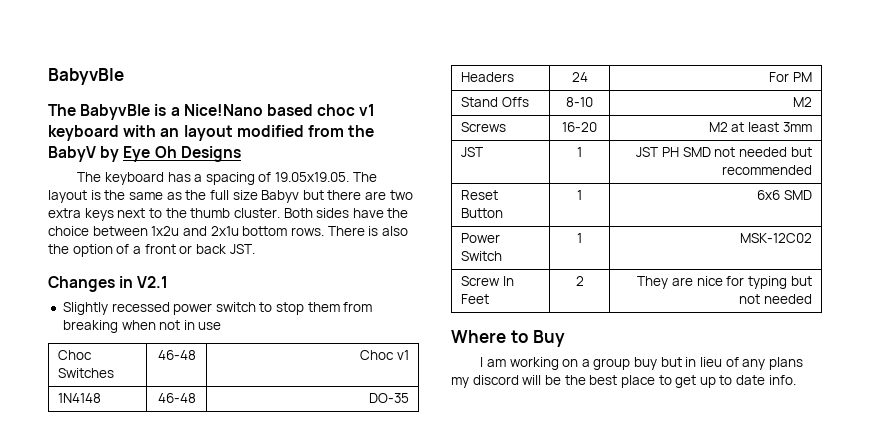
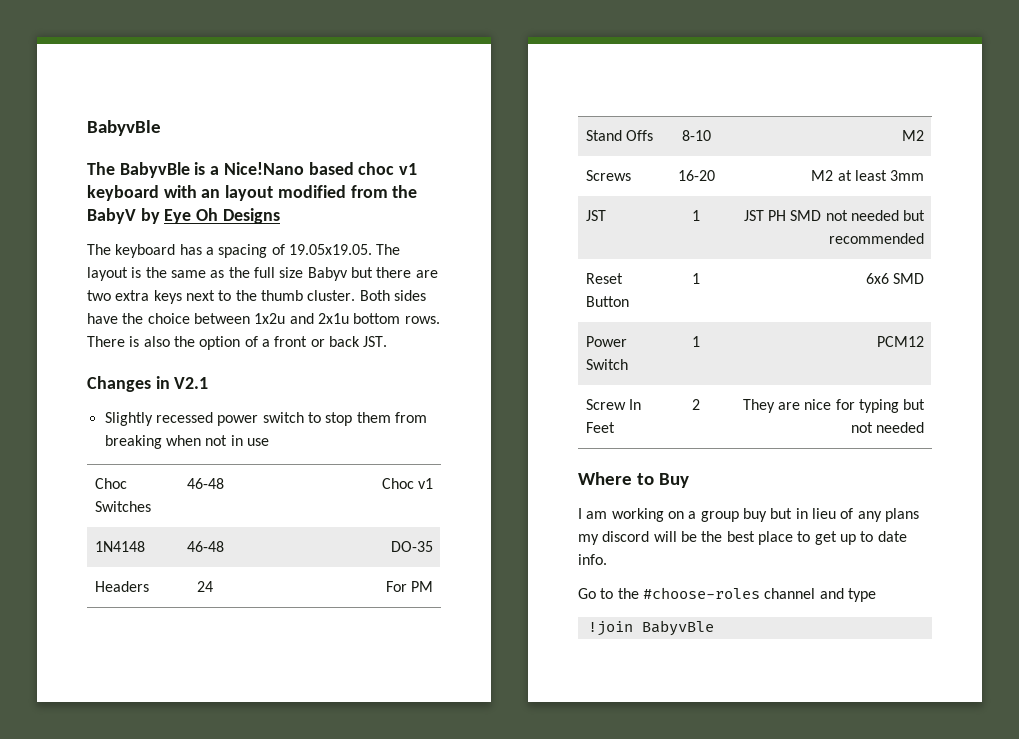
[739,233,812,243] MSK-12C02 -> [877,336,925,347] PCM12
(796, 380) none -> [578,587,876,602] [587,620,714,636] // Go to the #choose-roles channel and type // !join BabyvBle

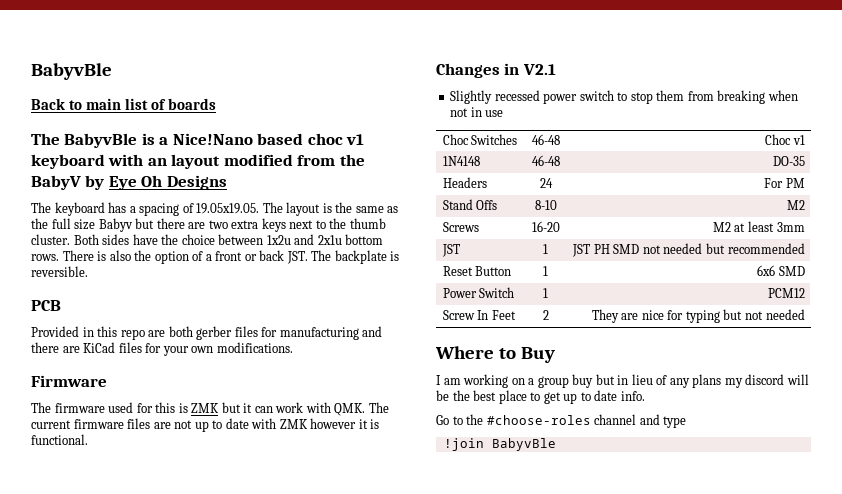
[87,120,161,136] BabyvBle -> [31,63,112,80] [31,98,216,110] BabyvBle // Back to main list of boards
(388, 341) none -> [311,250,400,264] [31,266,88,277] [31,300,61,311] [31,326,383,340] [31,342,293,356] [31,375,107,387] [31,402,389,416] [31,418,380,432] [31,434,88,445] The backplate is reversible. // PCB // Provided in this repo are both gerber files for manufacturing and there are KiCad files for your own modifications. // Firmware // The firmware used for this is ZMK but it can work with QMK. The current firmware files are not up to date with ZMK however it is functional.

